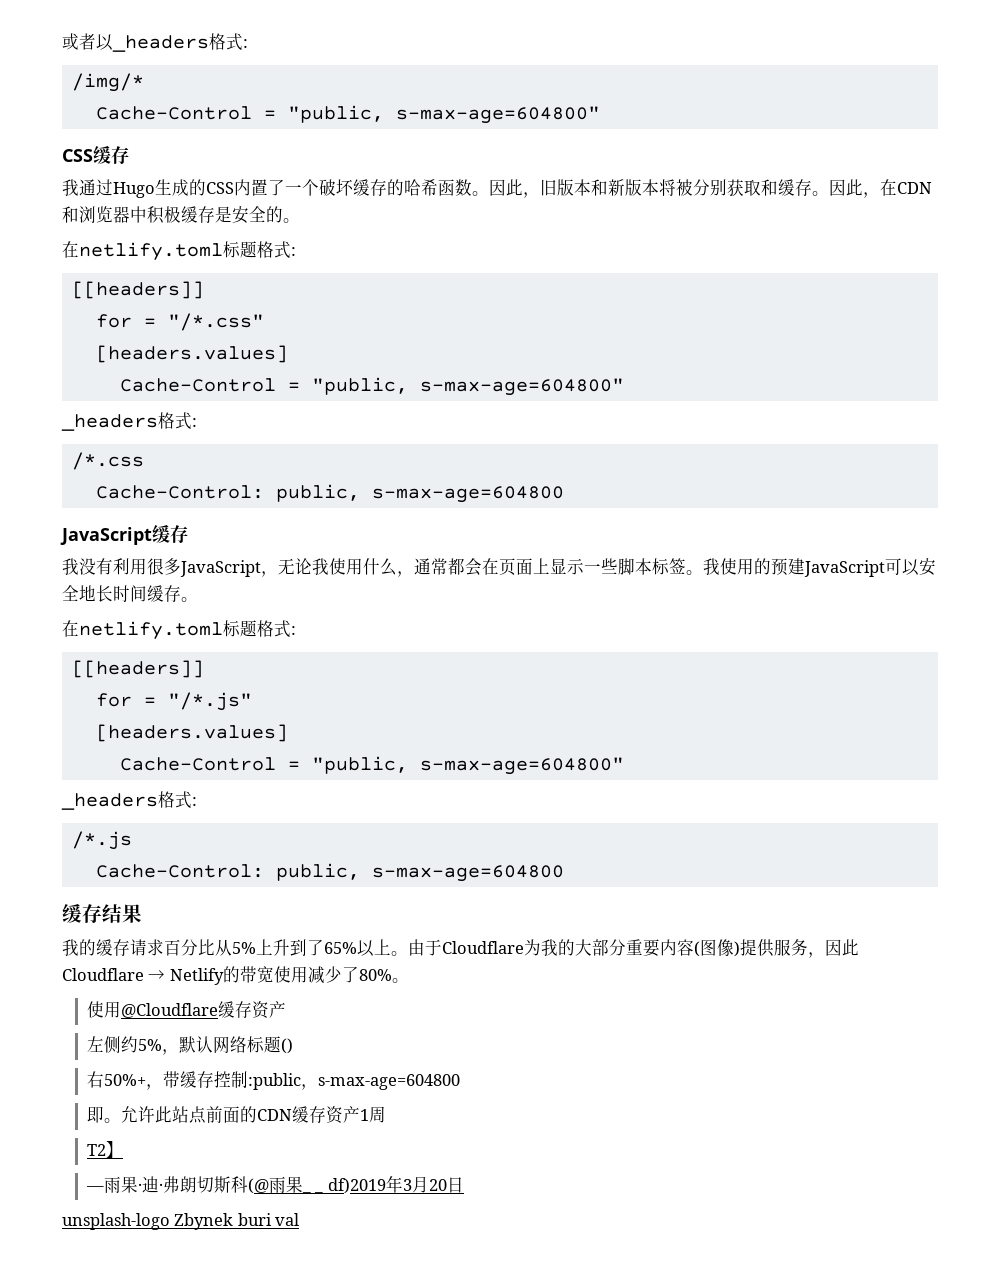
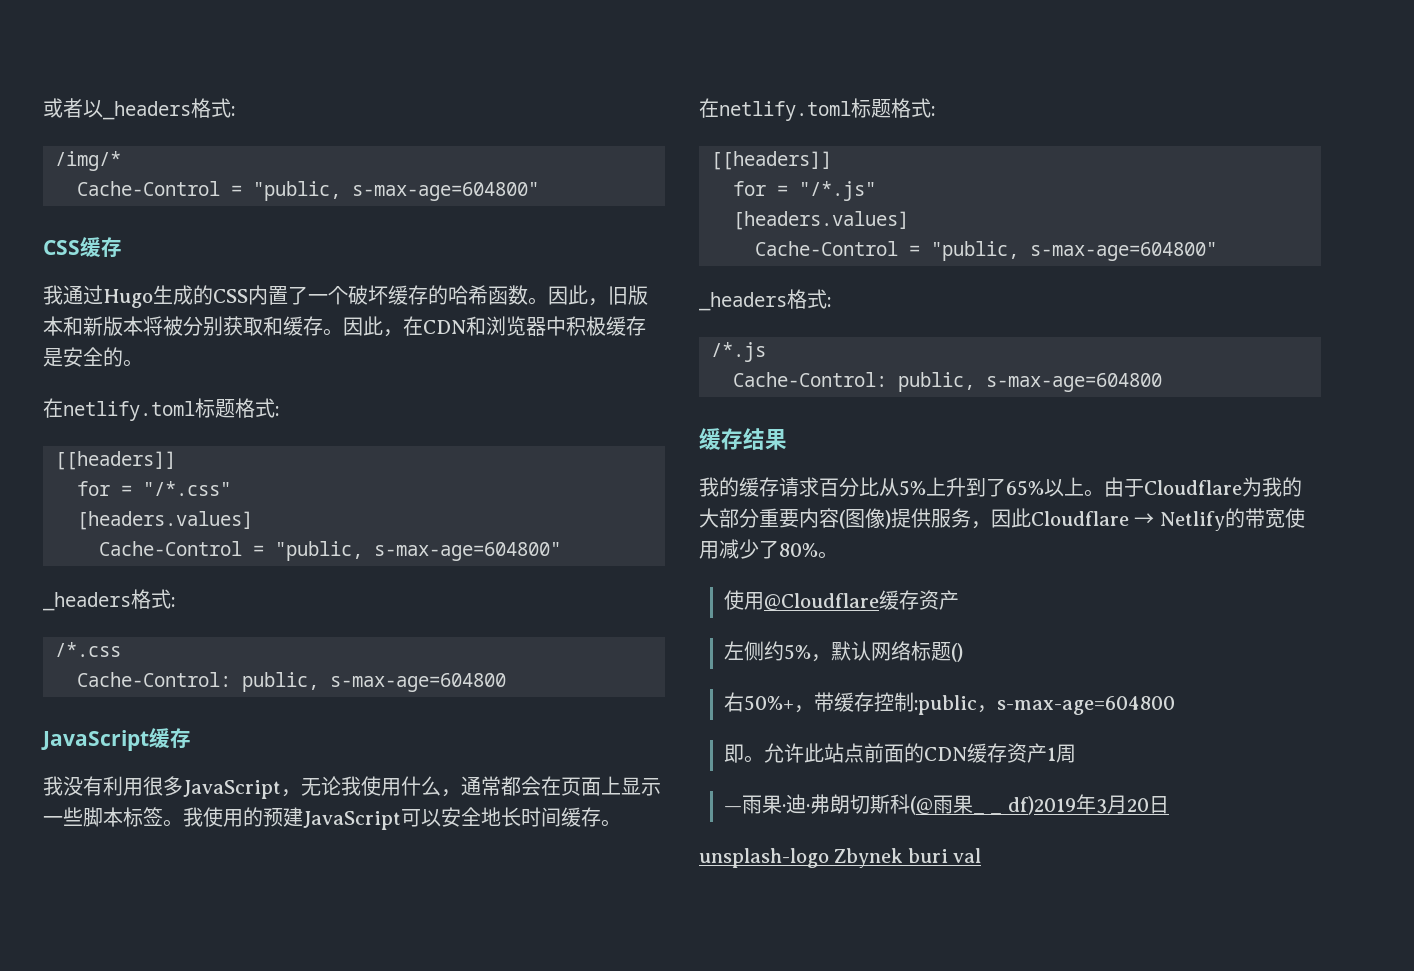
[86,1141,123,1158] // T2】 -> (1076, 753) none

